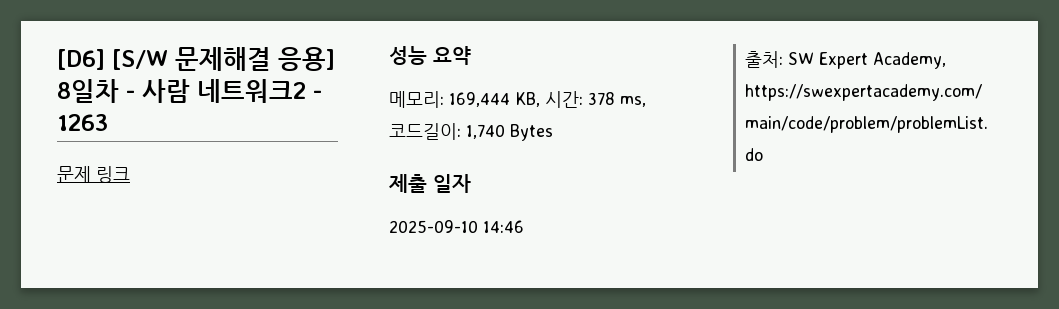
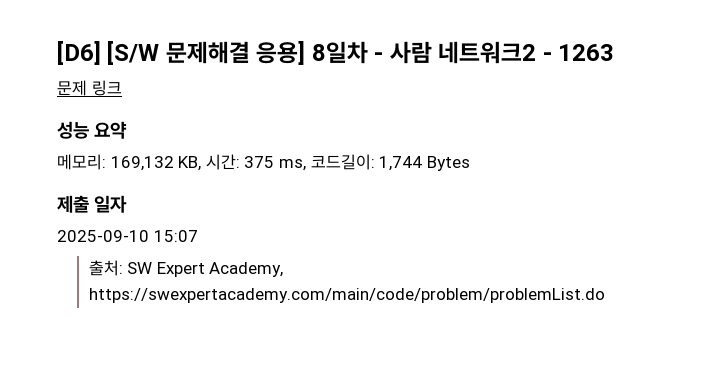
[449,92,510,107] 169,444 -> [110,156,174,171] 169,132
[588,92,615,105] 378 -> [244,156,275,168] 375
[466,124,505,139] 1,740 -> [379,156,423,171] 1,744
[483,220,524,233] 14:46 -> [153,230,198,242] 15:07

